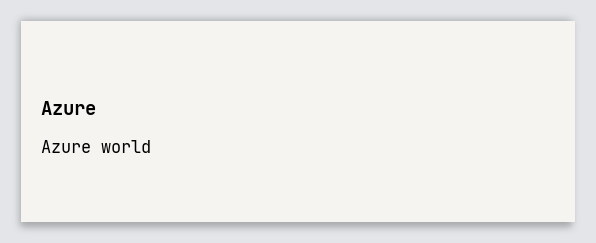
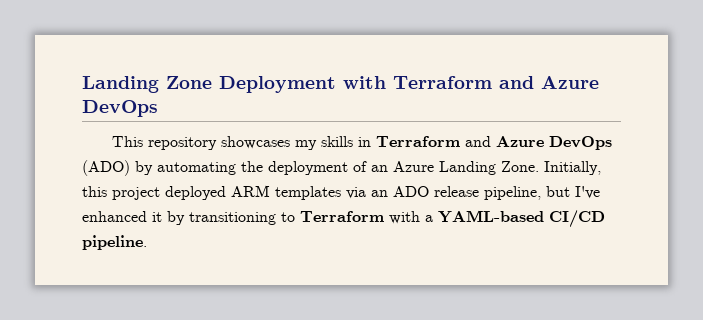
[41,101,96,115] [41,140,151,153] Azure // Azure world -> [82,76,599,93] [82,100,158,117] [112,136,613,150] [82,160,601,176] [82,185,600,200] [82,210,605,228] [82,235,147,250] Landing Zone Deployment with Terraform and Azure DevOps // This repository showcases my skills in Terraform and Azure DevOps (ADO) by automating the deployment of an Azure Landing Zone. Initially, this project deployed ARM templates via an ADO release pipeline, but I've enhanced it by transitioning to Terraform with a YAML-based CI/CD pipeline.

